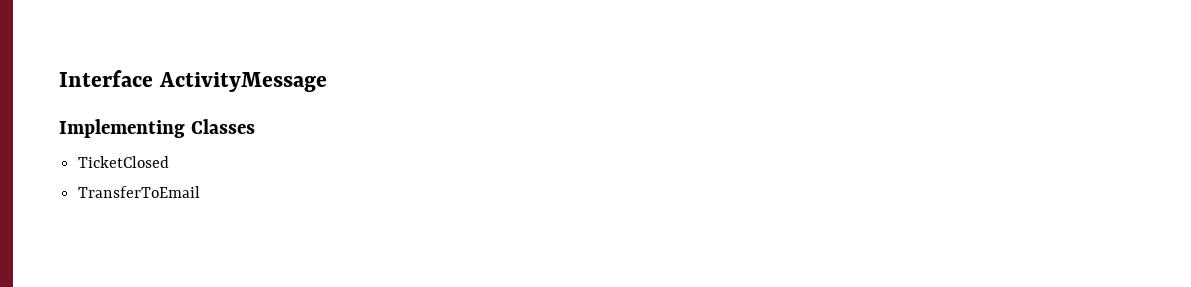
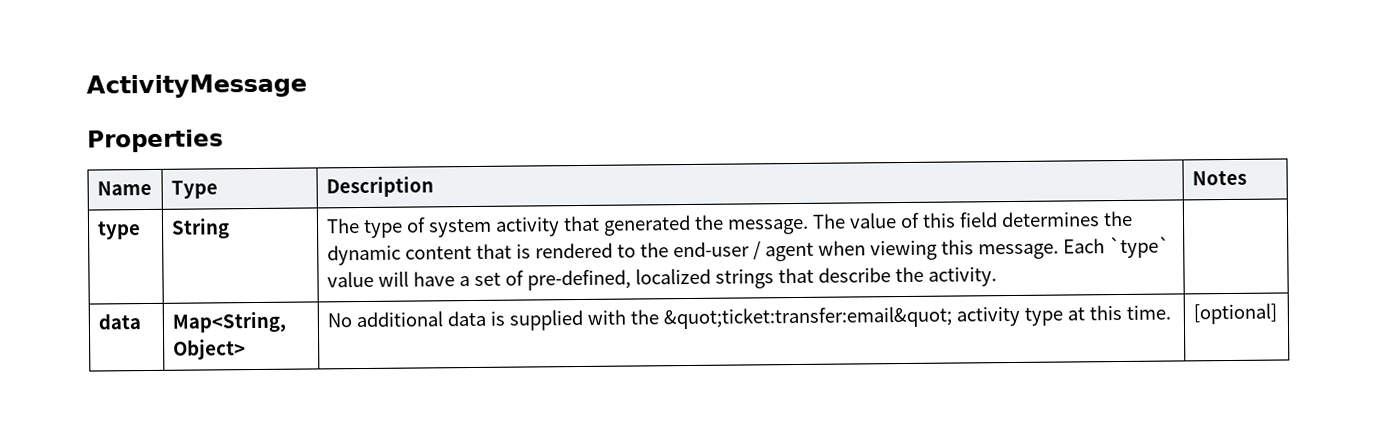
[59,70,153,87] Interface -> (86, 86) none
[59,119,255,138] [78,156,170,168] [78,186,201,198] Implementing Classes // TicketClosed // TransferToEmail -> [87,129,224,153] [96,180,152,196] [170,180,218,199] [325,176,434,198] [1191,170,1247,186] [96,221,141,240] [170,218,230,239] [325,210,1133,239] [326,236,1170,266] [326,266,997,291] [97,313,141,330] [171,311,286,333] [172,339,246,360] [326,304,1171,331] [1192,303,1277,325] Properties // Name | Type | Description | Notes // type | String | The type of system activity that generated the message. The value of this field determines the dynamic content that is rendered to the end-user / agent when viewing this message. Each `type` value will have a set of pre-defined, localized strings that describe the activity. | // data | Map<String, Object> | No additional data is supplied with the &quot;ticket:transfer:email&quot; activity type at this time. | [optional]

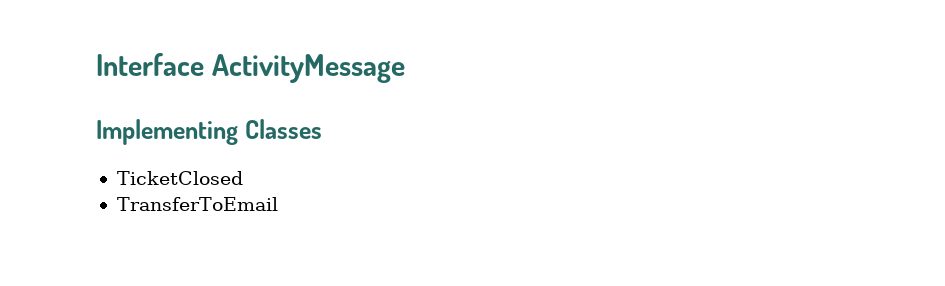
(86, 86) none -> [96,53,204,76] Interface
[87,129,224,153] [96,180,152,196] [170,180,218,199] [325,176,434,198] [1191,170,1247,186] [96,221,141,240] [170,218,230,239] [325,210,1133,239] [326,236,1170,266] [326,266,997,291] [97,313,141,330] [171,311,286,333] [172,339,246,360] [326,304,1171,331] [1192,303,1277,325] Properties // Name | Type | Description | Notes // type | String | The type of system activity that generated the message. The value of this field determines the dynamic content that is rendered to the end-user / agent when viewing this message. Each `type` value will have a set of pre-defined, localized strings that describe the activity. | // data | Map<String, Object> | No additional data is supplied with the &quot;ticket:transfer:email&quot; activity type at this time. | [optional] -> [96,119,322,145] [116,171,243,185] [116,197,278,211] Implementing Classes // TicketClosed // TransferToEmail

